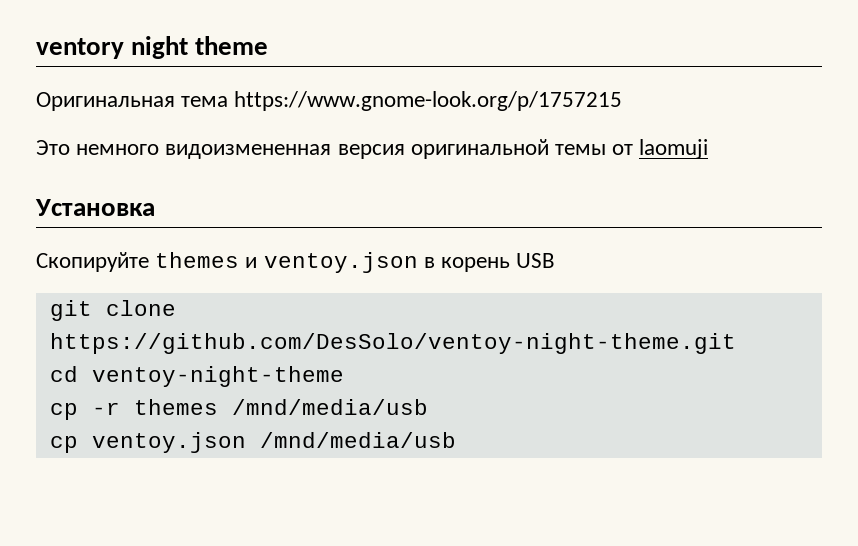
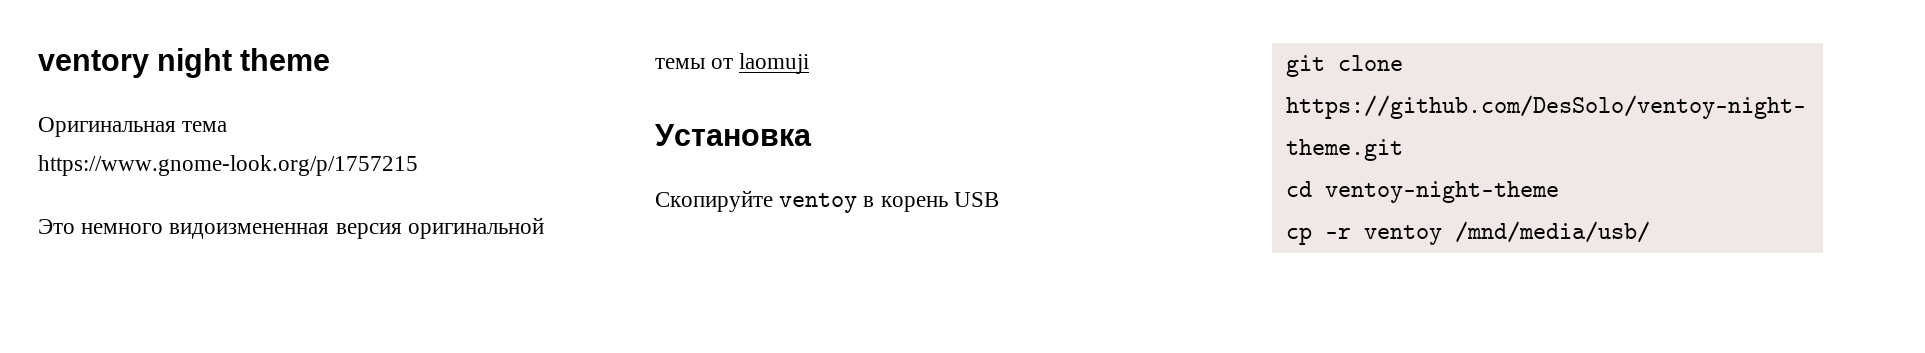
[155,252,418,273] themes и ventoy.json -> [779,193,858,213] ventoy
[133,399,428,415] [49,432,456,453] themes /mnd/media/usb // cp ventoy.json /mnd/media/usb -> [1363,221,1650,245] ventoy /mnd/media/usb/

